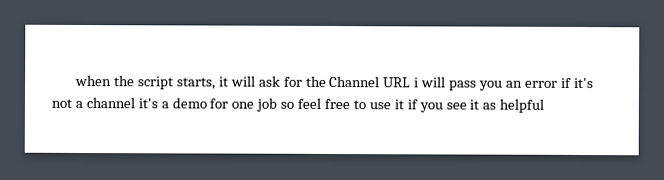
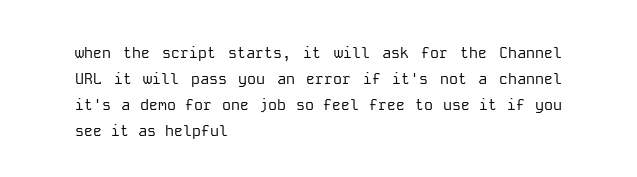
[414,77,420,88] i -> [113,72,132,84] it

